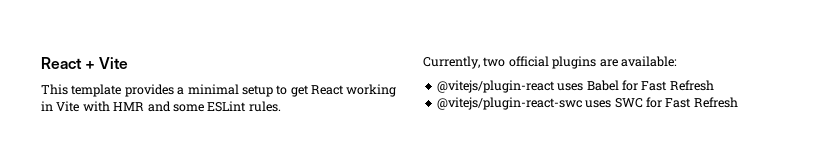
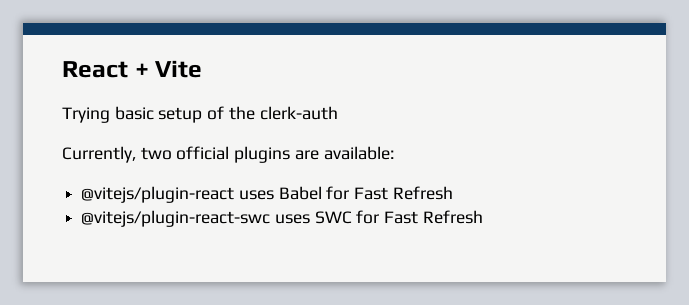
[41,84,397,97] [41,101,281,112] This template provides a minimal setup to get React working in Vite with HMR and some ESLint rules. -> [62,106,338,123] Trying basic setup of the clerk-auth

